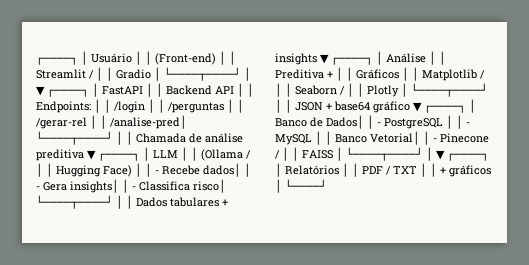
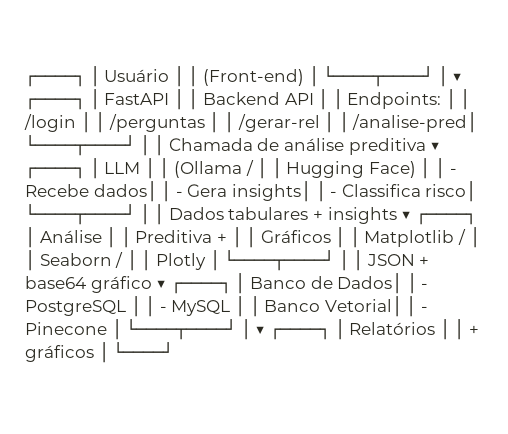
[229,51,236,65] [36,67,161,81] │ Streamlit / │ │ Gradio │ -> (319, 76) none
[275,147,333,161] / │ │ FAISS -> (107, 328) none
[362,163,437,177] PDF / TXT │ │ -> (465, 329) none

